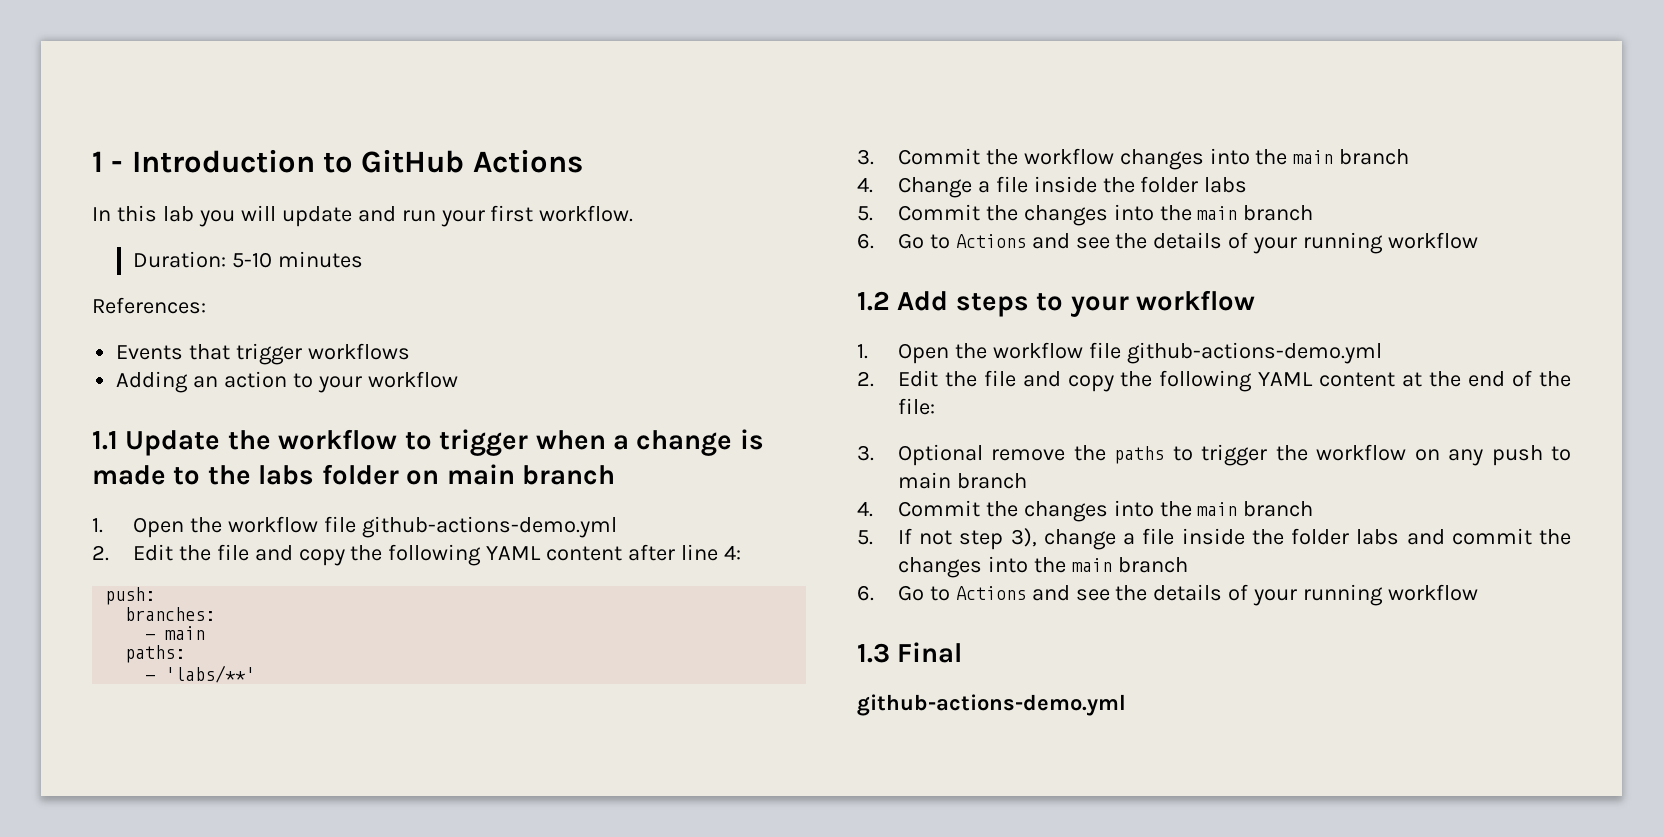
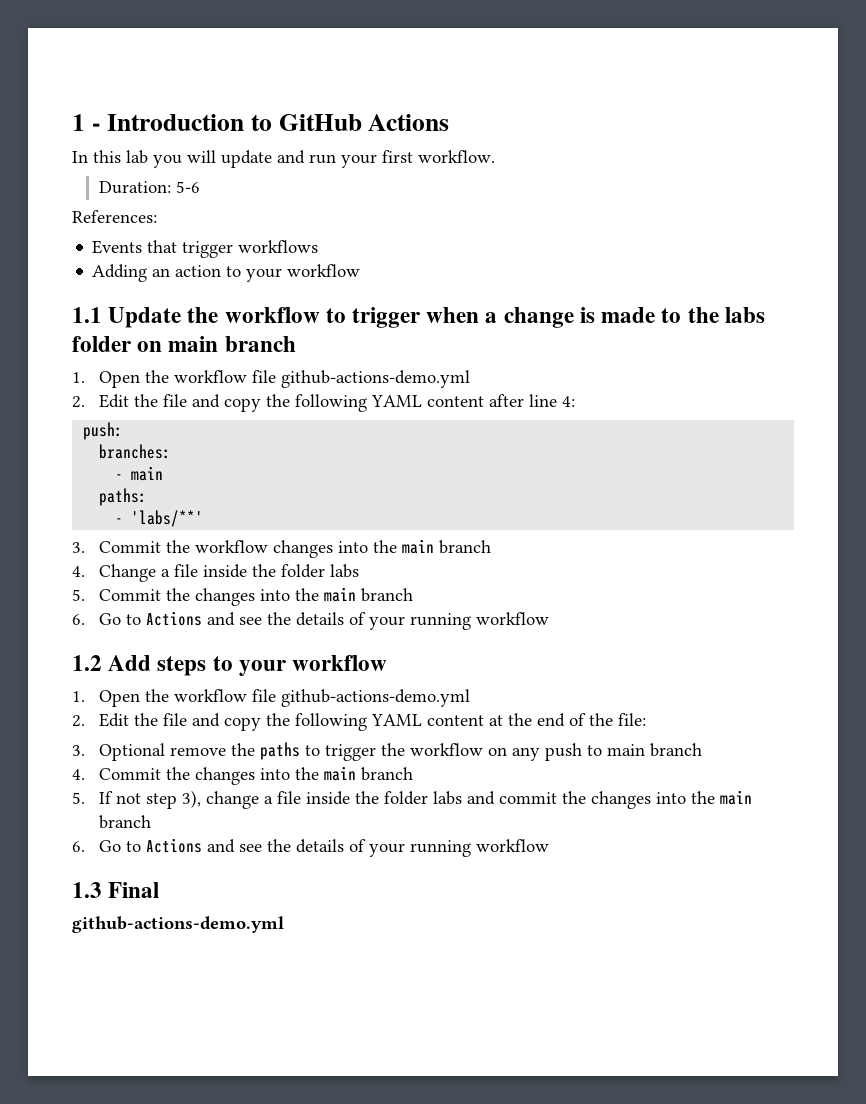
[231,251,363,268] 5-10 minutes -> [176,181,201,193] 5-6

